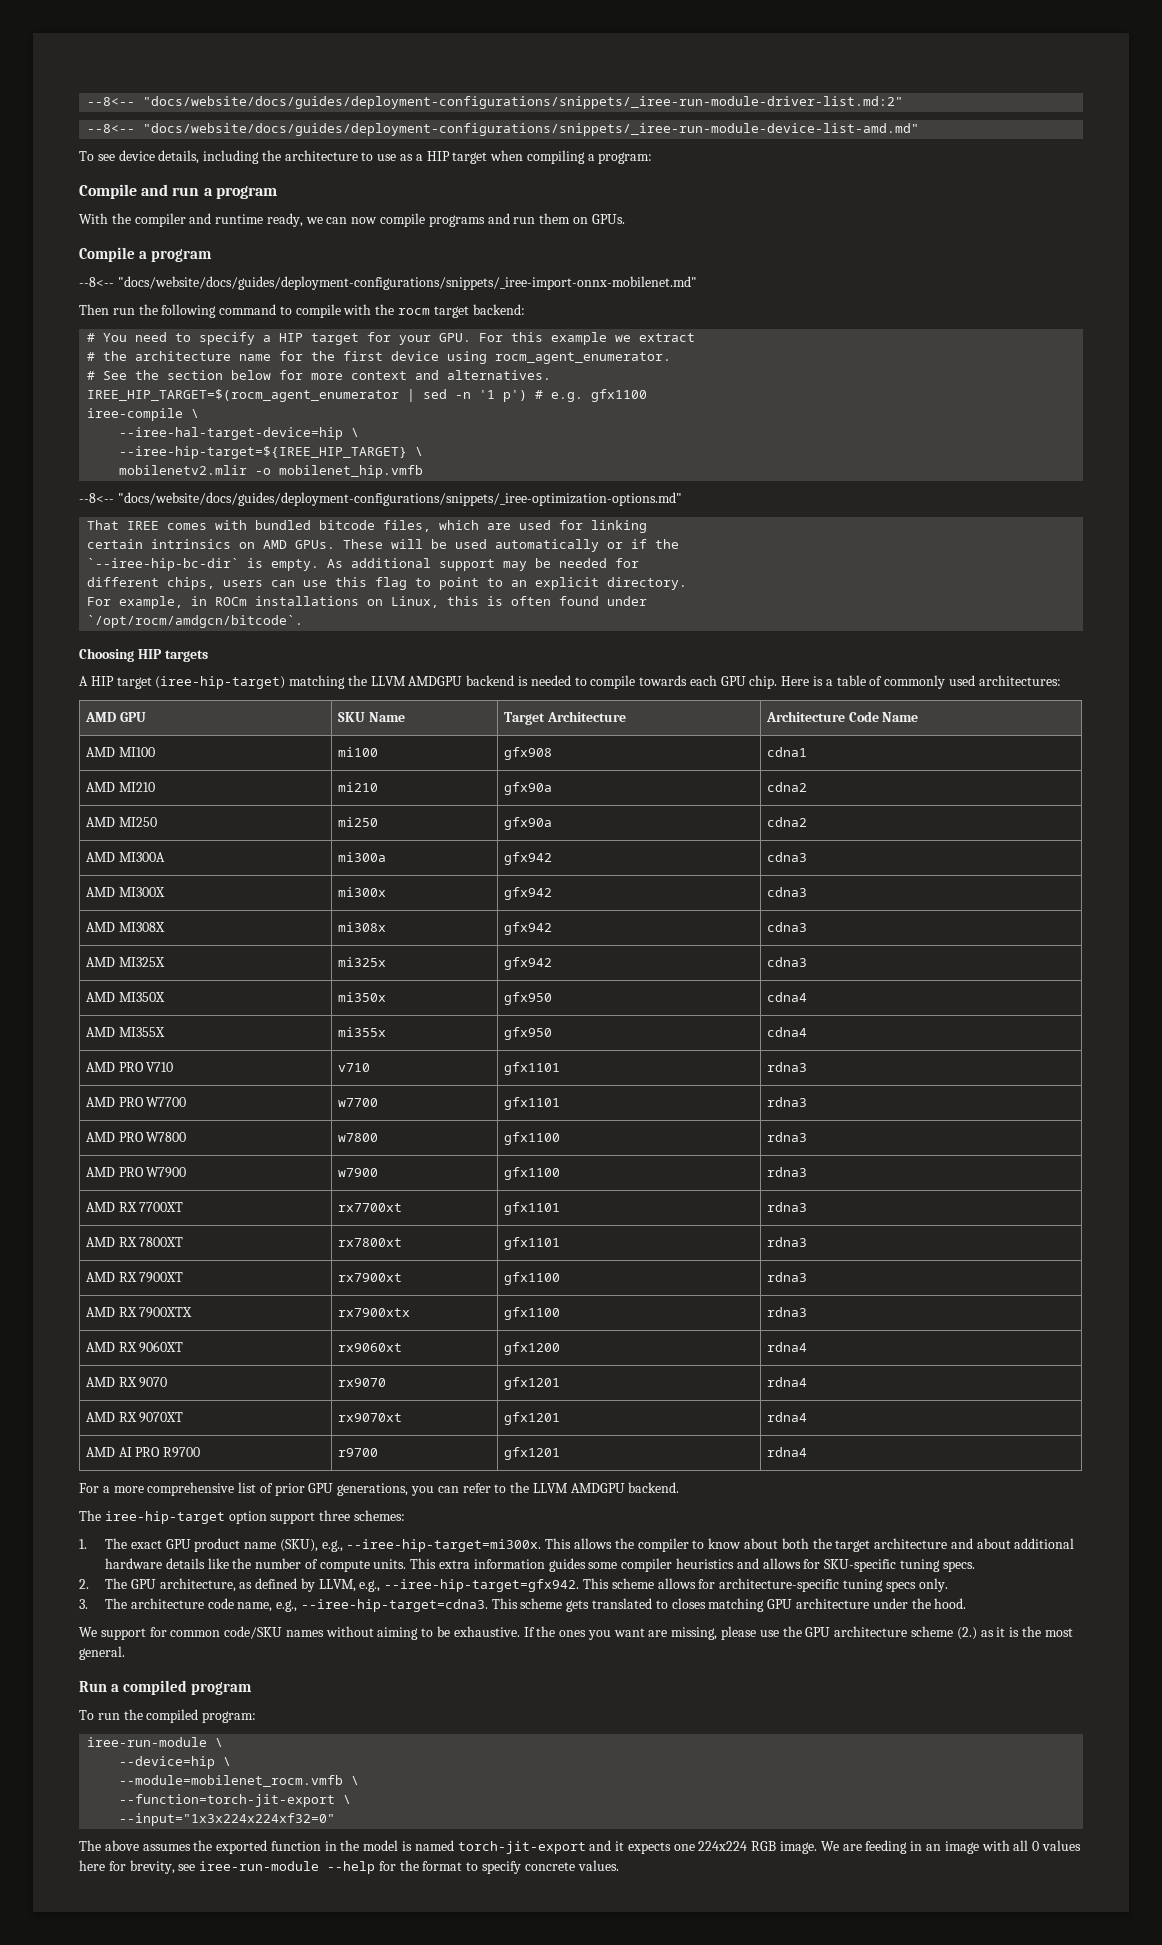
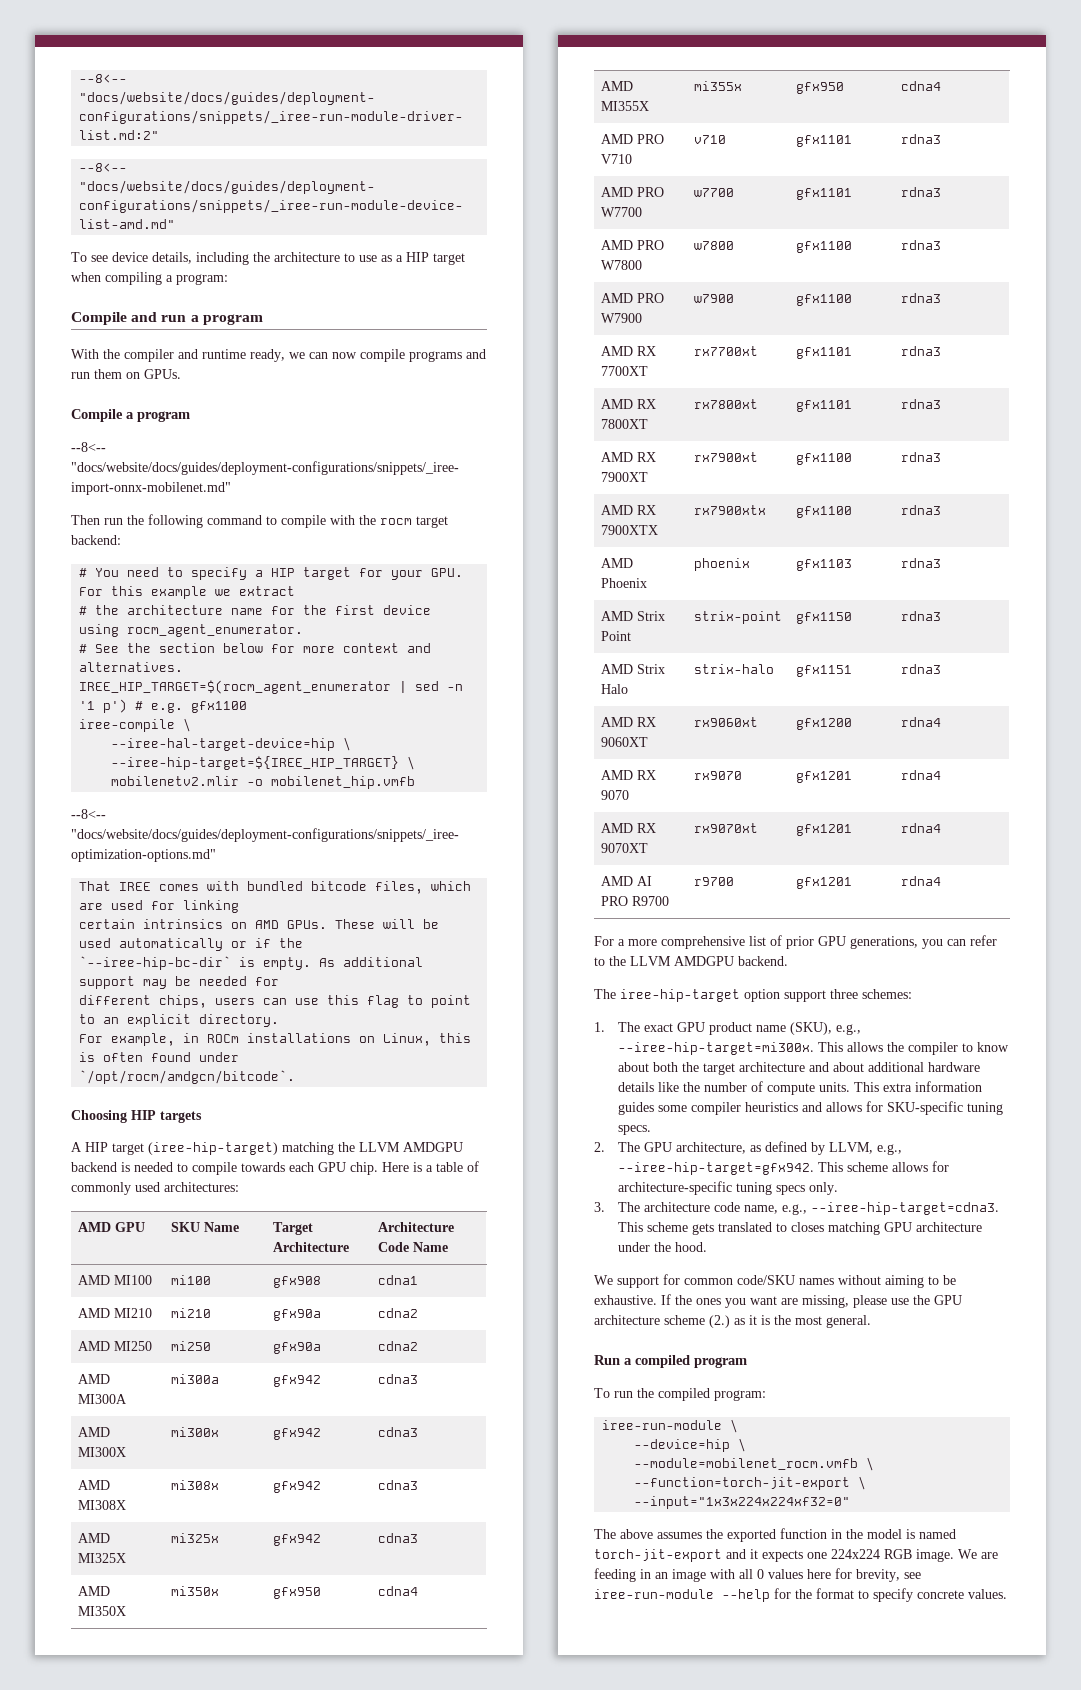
(807, 1312) none -> [600,558,633,568] [600,578,647,588] [693,558,750,571] [795,559,852,571] [900,558,941,568] [600,611,665,621] [600,631,631,641] [693,611,782,624] [795,612,852,624] [900,611,941,621] [600,664,665,674] [600,684,628,694] [693,664,774,674] [795,665,852,677] [900,664,941,674] // AMD Phoenix | phoenix | gfx1103 | rdna3 // AMD Strix Point | strix-point | gfx1150 | rdna3 // AMD Strix Halo | strix-halo | gfx1151 | rdna3

